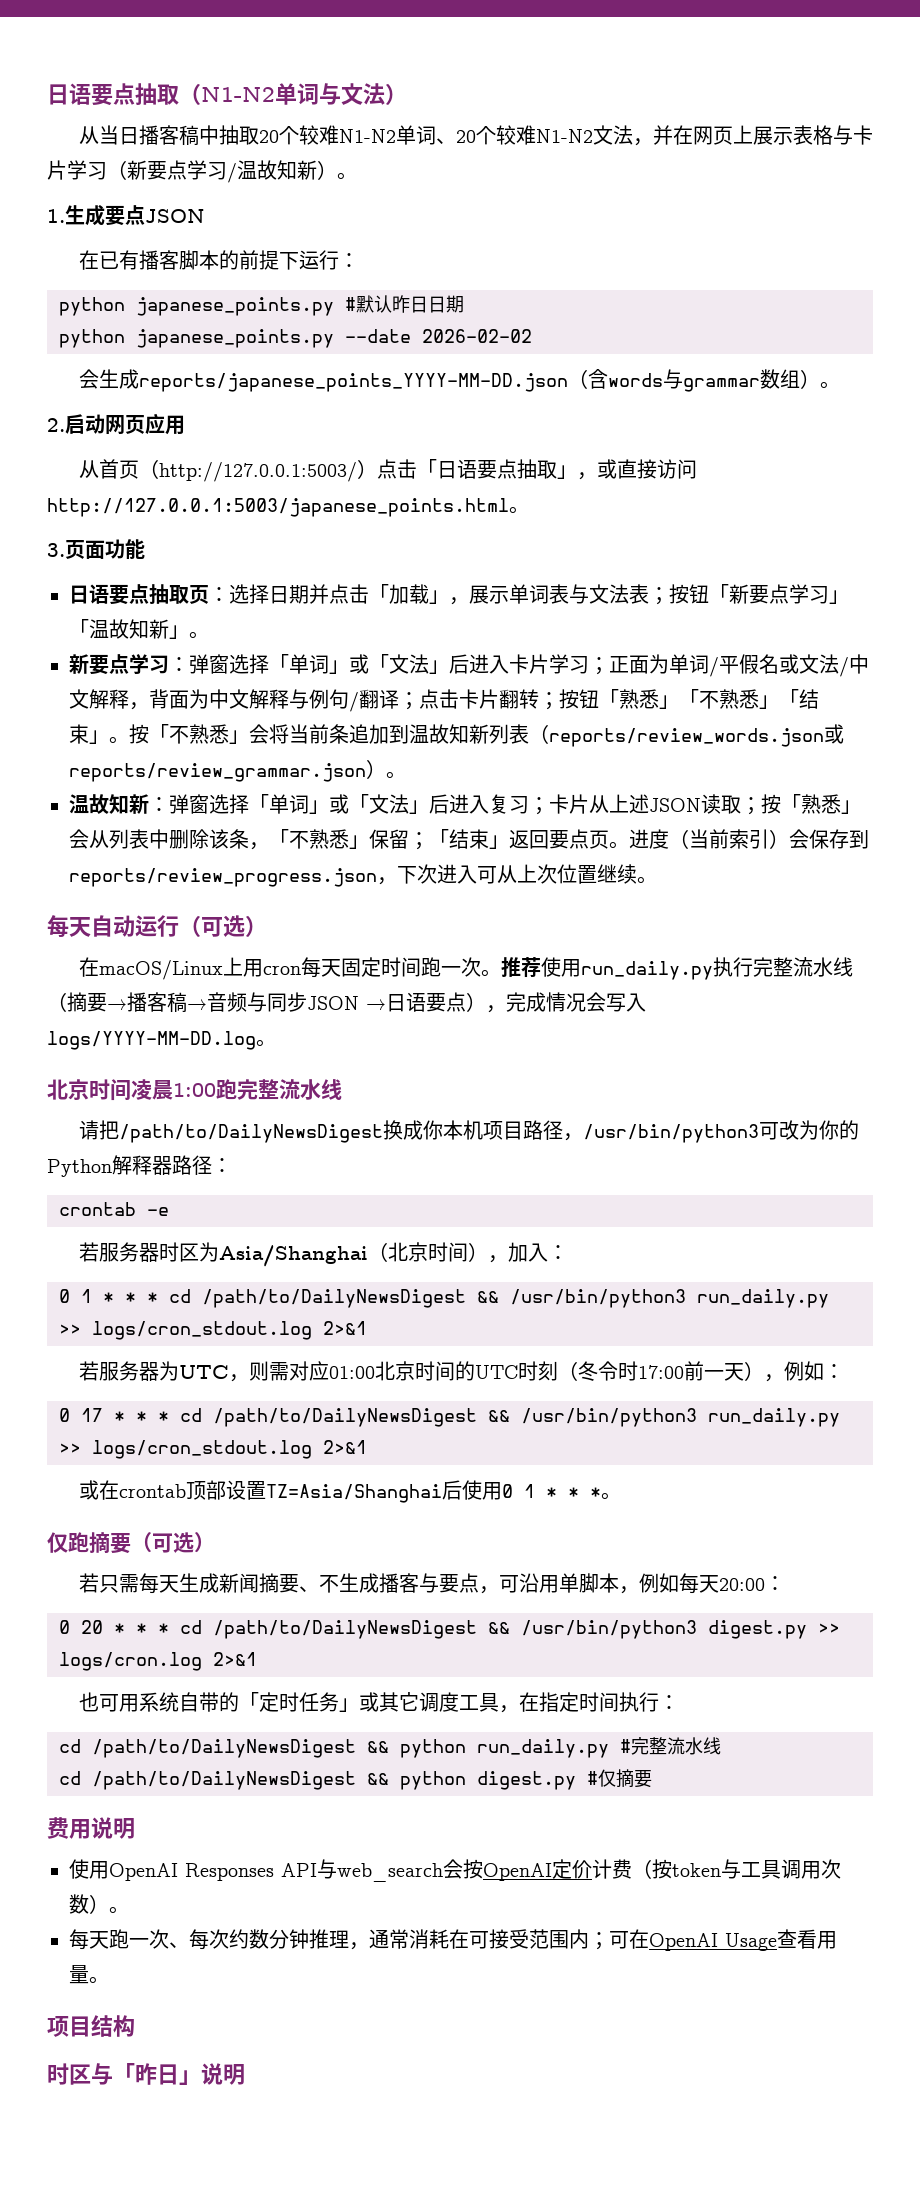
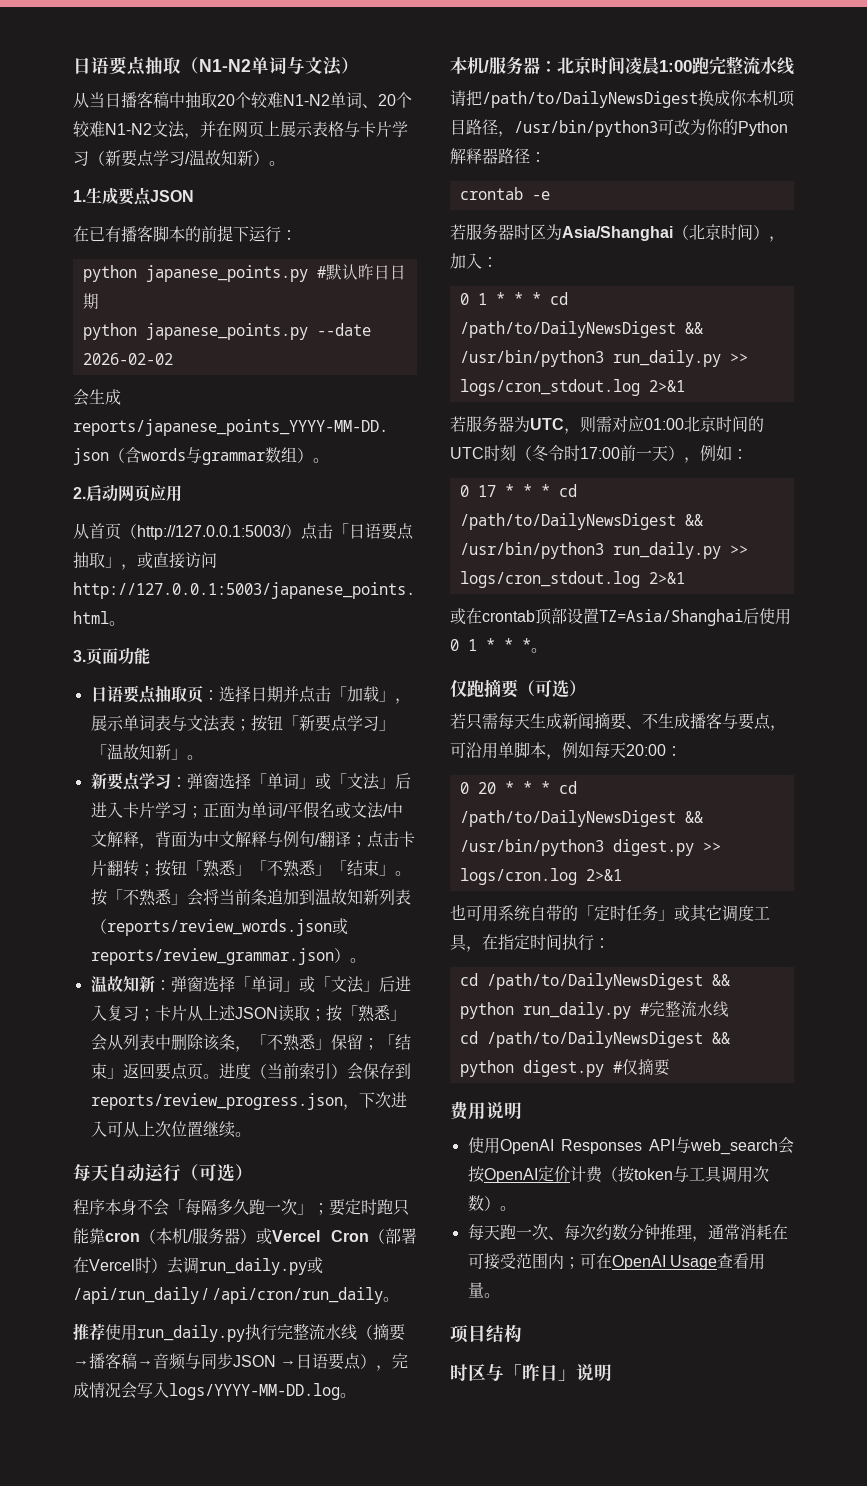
[78,957,501,980] 在macOS/Linux上用cron每天固定时间跑一次。 -> [73,1199,409,1216] [73,1228,417,1245] [73,1257,323,1275] [73,1287,399,1304] 程序本身不会「每隔多久跑一次」；要定时跑只能靠cron（本机/服务器）或Vercel Cron（部署在Vercel时）去调run_daily.py或/api/run_daily / /api/cron/run_daily。 //
(276, 1043) none -> [450,56,557,75] 本机/服务器：

